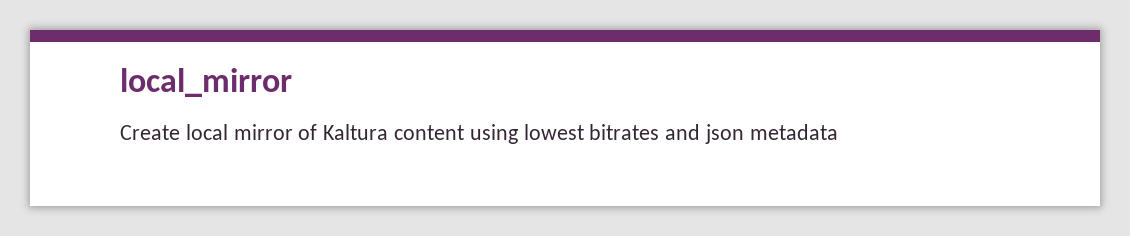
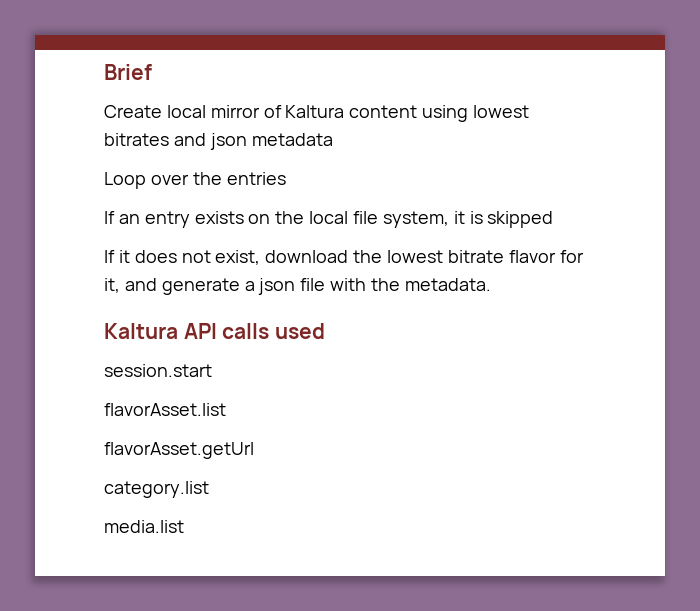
[120,68,292,97] local_mirror -> [104,64,152,80] Brief
(838, 132) none -> [104,172,286,189] [104,211,554,228] [104,250,584,265] [104,278,491,295] [104,323,326,339] [104,364,212,377] [104,403,226,416] [104,442,254,459] [104,481,209,498] [104,520,184,533] // Loop over the entries // If an entry exists on the local file system, it is skipped // If it does not exist, download the lowest bitrate flavor for it, and generate a json file with the metadata. // Kaltura API calls used // session.start // flavorAsset.list // flavorAsset.getUrl // category.list // media.list

